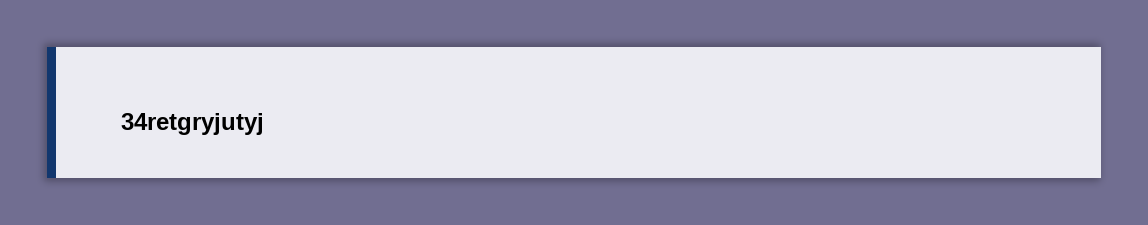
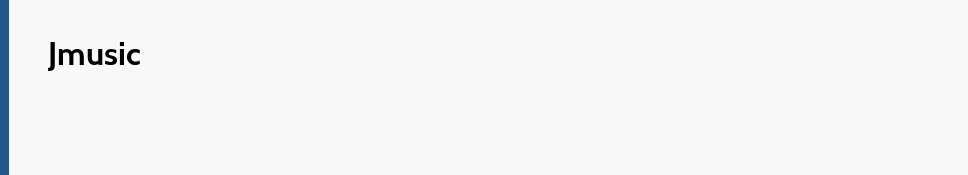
[121,113,264,135] 34retgryjutyj -> [47,42,141,71] Jmusic

